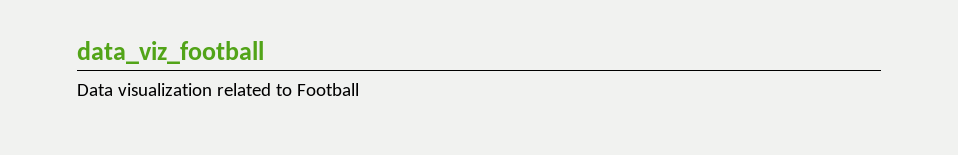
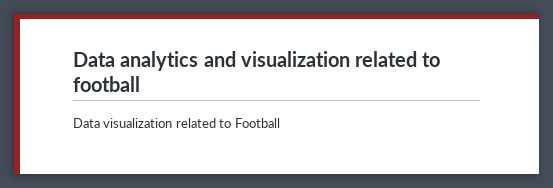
[77,41,264,64] data_viz_football -> [73,51,441,71] [73,76,140,92] Data analytics and visualization related to football

